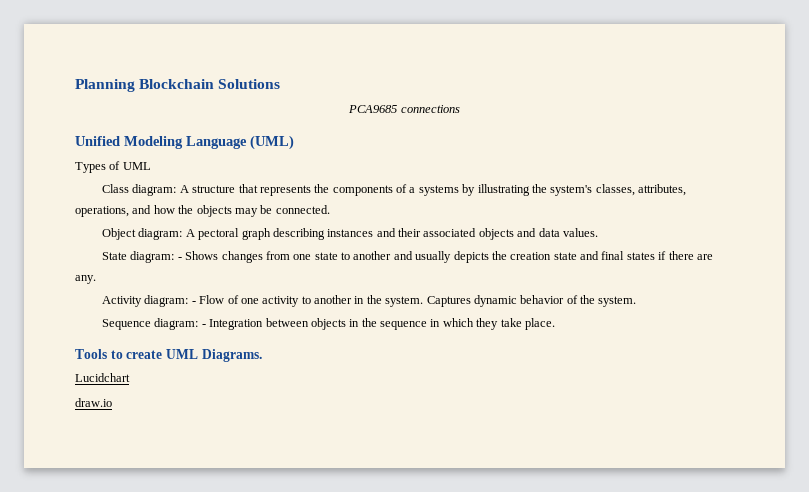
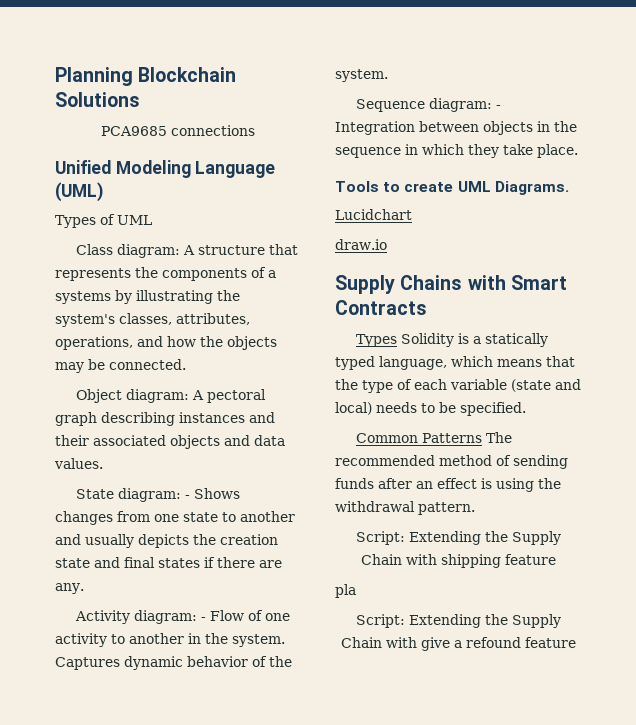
(112, 402) none -> [335,275,567,294] [335,300,427,315] [356,333,549,347] [335,356,575,370] [335,379,581,393] [335,402,526,416] [356,432,513,443] [335,455,568,469] [335,478,561,492] [335,501,475,515] [355,531,561,545] [360,554,556,568] [335,584,356,598] [355,614,561,628] [340,637,576,651] // Supply Chains with Smart Contracts // Types Solidity is a statically typed language, which means that the type of each variable (state and local) needs to be specified. // Common Patterns The recommended method of sending funds after an effect is using the withdrawal pattern. // Script: Extending the Supply Chain with shipping feature // pla // Script: Extending the Supply Chain with give a refound feature

